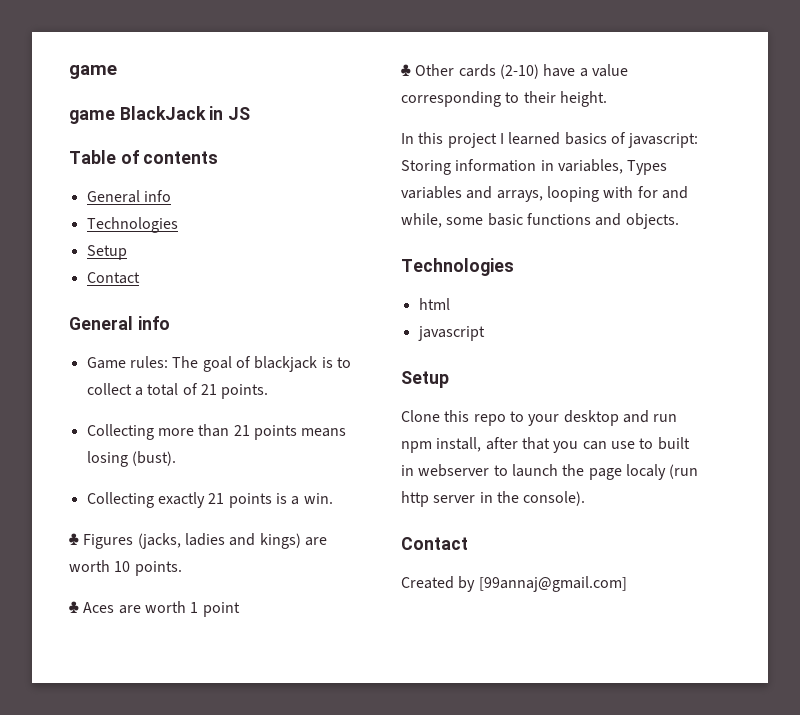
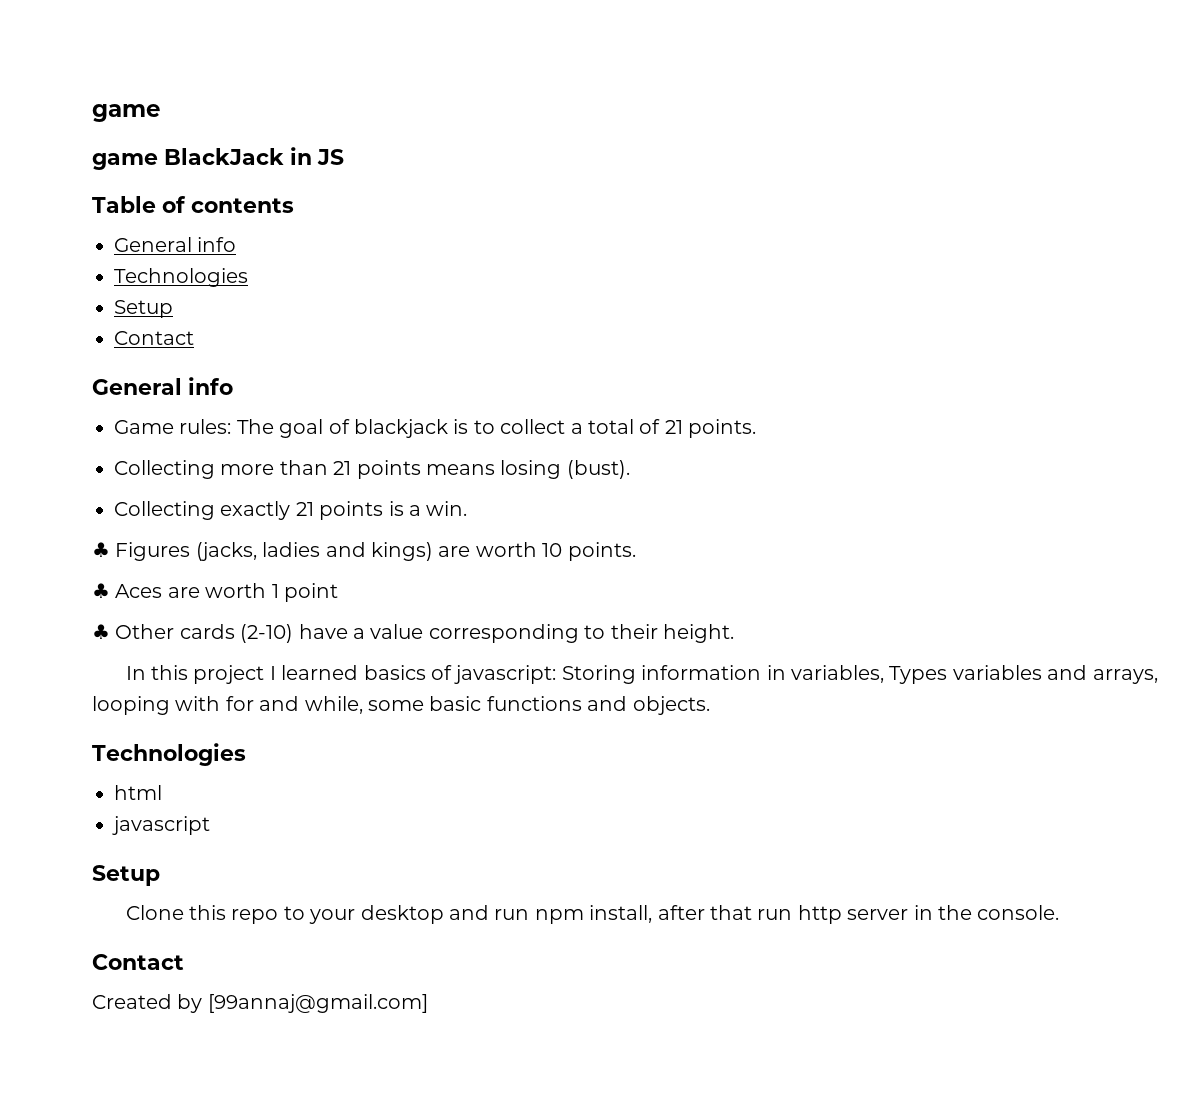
[553,437,690,453] [401,464,699,480] you can use to built in webserver to launch the page localy (run -> [757,909,793,920] run
[523,491,586,506] console). -> [977,905,1060,920] console.

